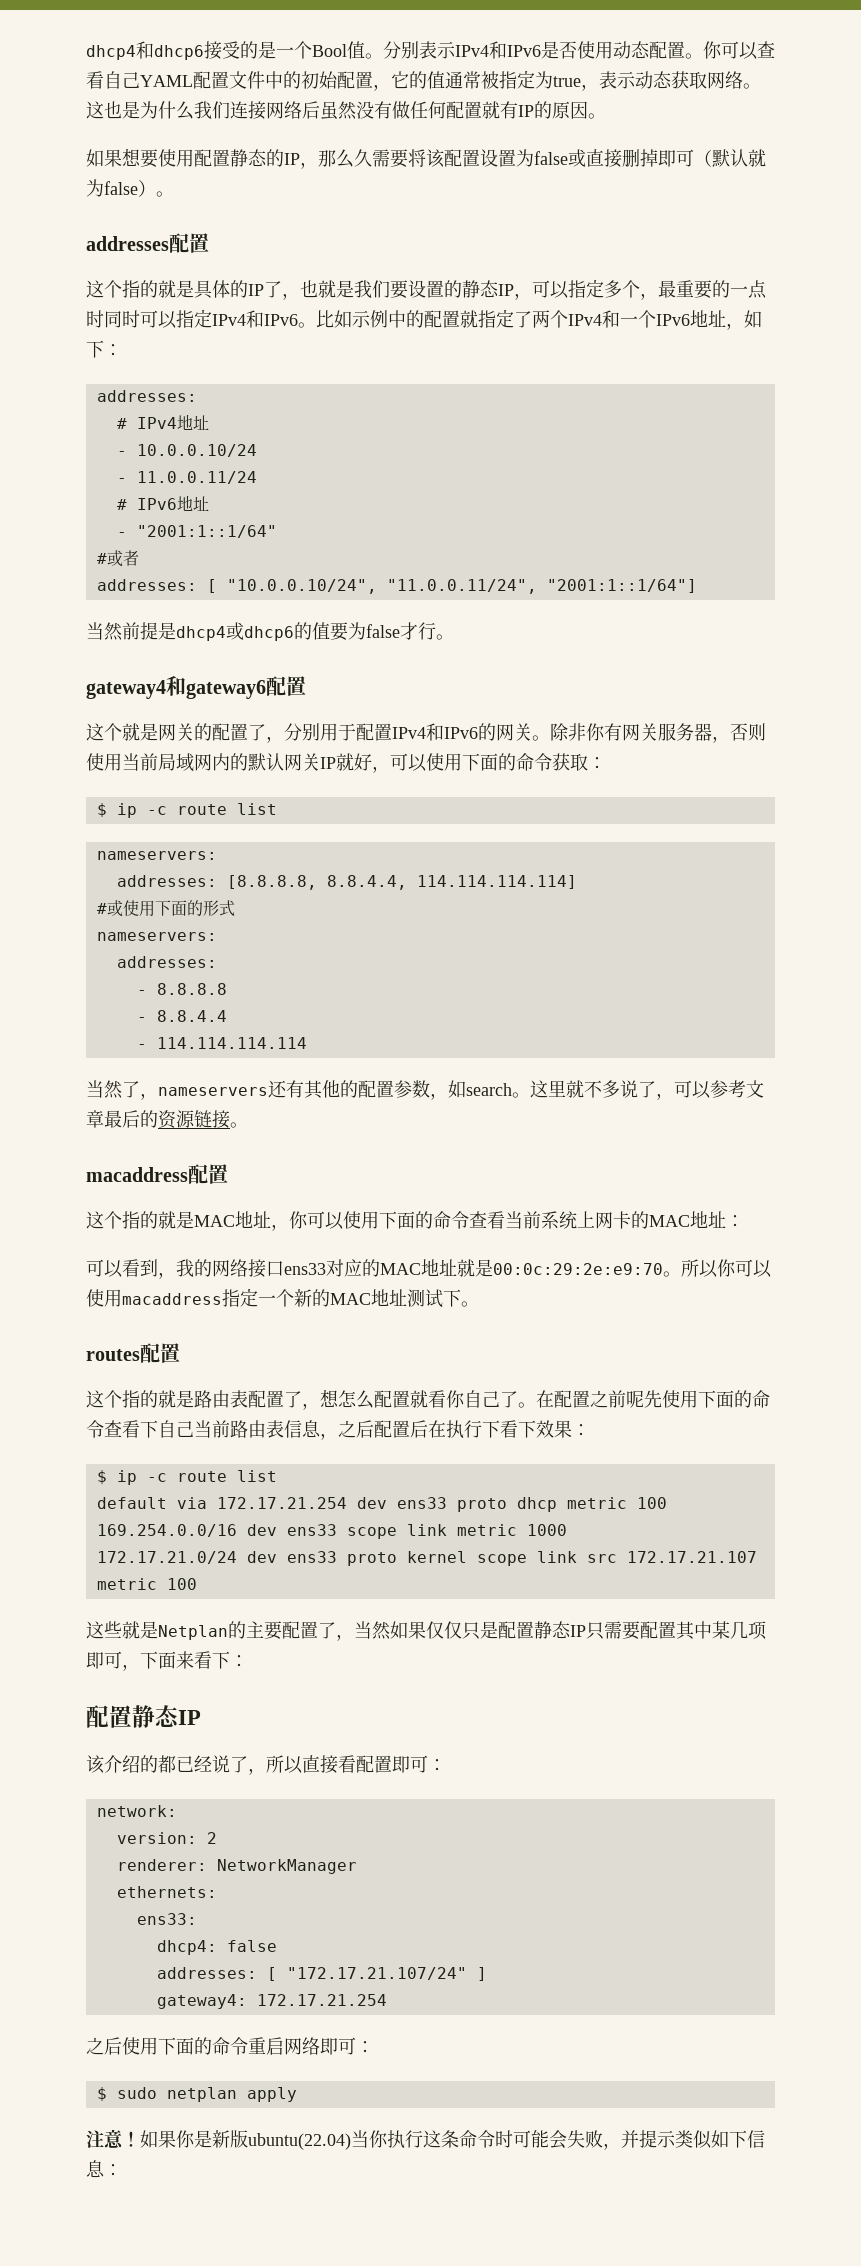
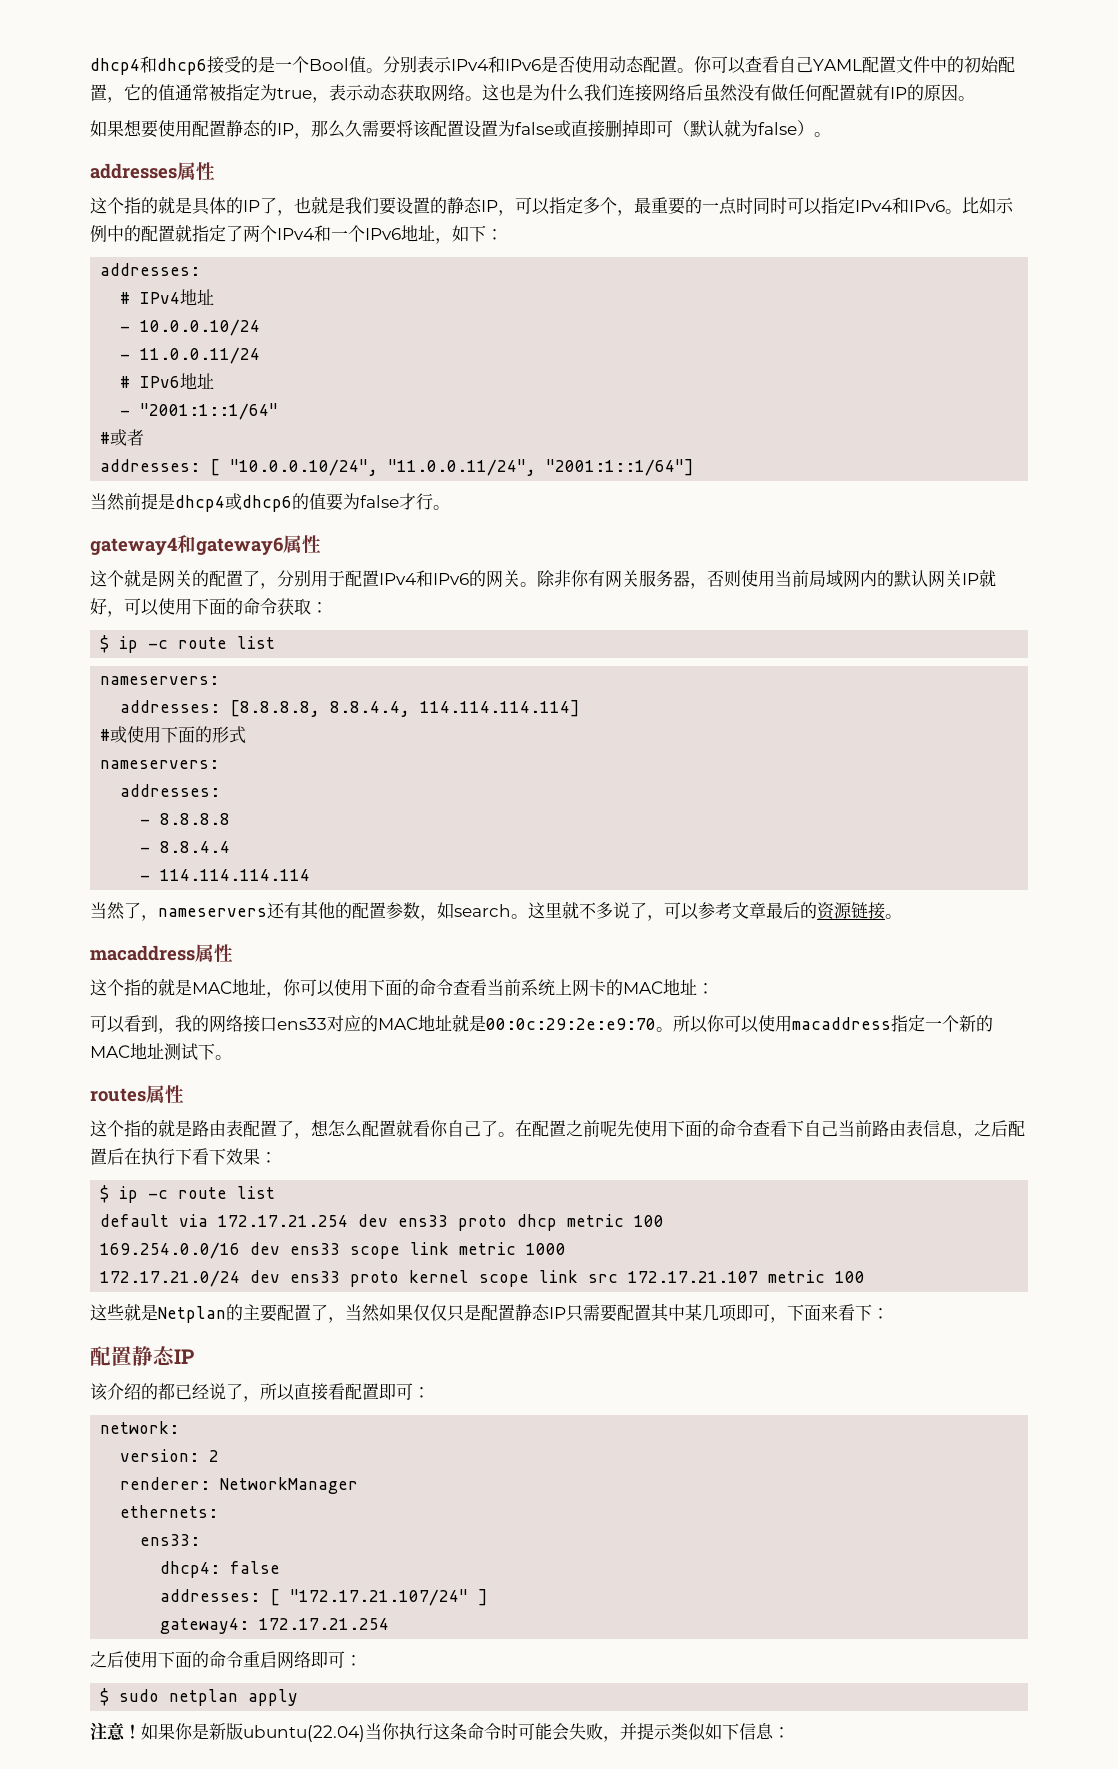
[169,233,209,253] 配置 -> [177,162,215,181] 属性
[266,676,306,696] 配置 -> [283,535,321,554] 属性
[188,1164,228,1184] 配置 -> [195,944,233,963] 属性
[140,1343,180,1363] 配置 -> [146,1085,184,1104] 属性

